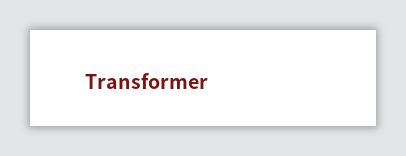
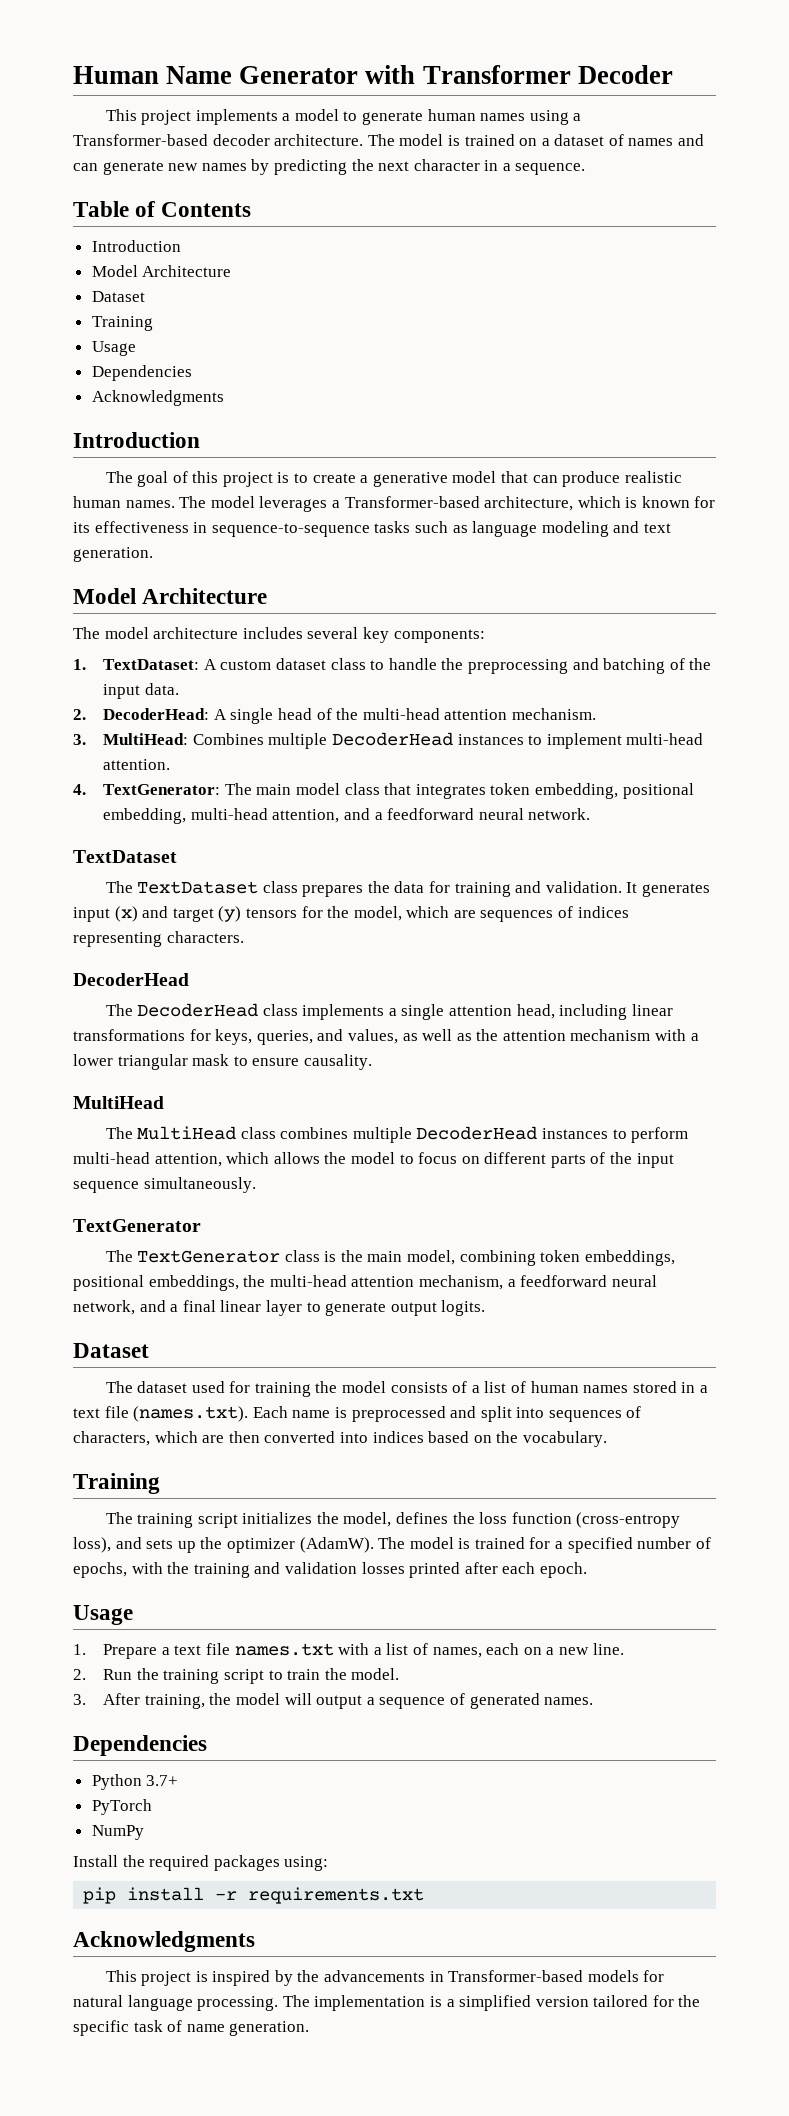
[85,73,208,89] Transformer -> [73,65,673,84] [105,109,582,125] [73,134,705,146] [73,159,586,175] [73,201,252,217] [91,240,181,252] [91,265,232,277] [91,291,145,302] [91,316,153,331] [91,341,136,356] [91,365,192,381] [91,390,224,406] [73,432,200,448] [105,471,682,487] [73,496,716,512] [73,521,671,537] [73,547,153,562] [73,588,268,604] [73,627,485,643] [73,658,712,674] [103,683,179,699] [73,708,597,724] [73,732,704,749] [103,759,171,770] [73,783,694,799] [103,808,591,824] [73,850,177,863] [105,881,710,897] [73,906,629,922] [73,931,244,947] [73,973,189,986] [105,1003,673,1020] [73,1029,699,1045] [73,1054,372,1070] [73,1096,164,1109] [105,1126,689,1143] [73,1152,674,1168] [73,1177,256,1193] [73,1219,201,1232] [105,1250,675,1266] [73,1275,657,1291] [73,1300,486,1316] [73,1343,149,1358] [105,1381,708,1397] [73,1406,642,1422] [73,1431,607,1447] [73,1473,160,1494] [105,1512,681,1528] [73,1537,711,1553] [73,1562,587,1578] [73,1605,133,1625] [73,1643,624,1659] [73,1668,400,1684] [73,1693,594,1709] [73,1735,207,1756] [91,1774,179,1790] [91,1799,152,1815] [91,1825,144,1840] [73,1855,329,1871] [83,1887,425,1904] [73,1931,255,1952] [105,1970,665,1986] [73,1995,701,2011] [73,2020,310,2036] Human Name Generator with Transformer Decoder // This project implements a model to generate human names using a Transformer-based decoder architecture. The model is trained on a dataset of names and can generate new names by predicting the next character in a sequence. // Table of Contents // Introduction // Model Architecture // Dataset // Training // Usage // Dependencies // Acknowledgments // Introduction // The goal of this project is to create a generative model that can produce realistic human names. The model leverages a Transformer-based architecture, which is known for its effectiveness in sequence-to-sequence tasks such as language modeling and text generation. // Model Architecture // The model architecture includes several key components: // 1. TextDataset: A custom dataset class to handle the preprocessing and batching of the input data. // 2. DecoderHead: A single head of the multi-head attention mechanism. // 3. MultiHead: Combines multiple DecoderHead instances to implement multi-head attention. // 4. TextGenerator: The main model class that integrates token embedding, positional embedding, multi-head attention, and a feedforward neural network. // TextDataset // The TextDataset class prepares the data for training and validation. It generates input (x) and target (y) tensors for the model, which are sequences of indices representing characters. // DecoderHead // The DecoderHead class implements a single attention head, including linear transformations for keys, queries, and values, as well as the attention mechanism with a lower triangular mask to ensure causality. // MultiHead // The MultiHead class combines multiple DecoderHead instances to perform multi-head attention, which allows the model to focus on different parts of the input sequence simultaneously. // TextGenerator // The TextGenerator class is the main model, combining token embeddings, positional embeddings, the multi-head attention mechanism, a feedforward neural network, and a final linear layer to generate output logits. // Dataset // The dataset used for training the model consists of a list of human names stored in a text file (names.txt). Each name is preprocessed and split into sequences of characters, which are then converted into indices based on the vocabulary. // Training // The training script initializes the model, defines the loss function (cross-entropy loss), and sets up the optimizer (AdamW). The model is trained for a specified number of epochs, with the training and validation losses printed after each epoch. // Usage // 1. Prepare a text file names.txt with a list of names, each on a new line. // 2. Run the training script to train the model. // 3. After training, the model will output a sequence of generated names. // Dependencies // Python 3.7+ // PyTorch // NumPy // Install the required packages using: // pip install -r requirements.txt // Acknowledgments // This project is inspired by the advancements in Transformer-based models for natural language processing. The implementation is a simplified version tailored for the specific task of name generation.

